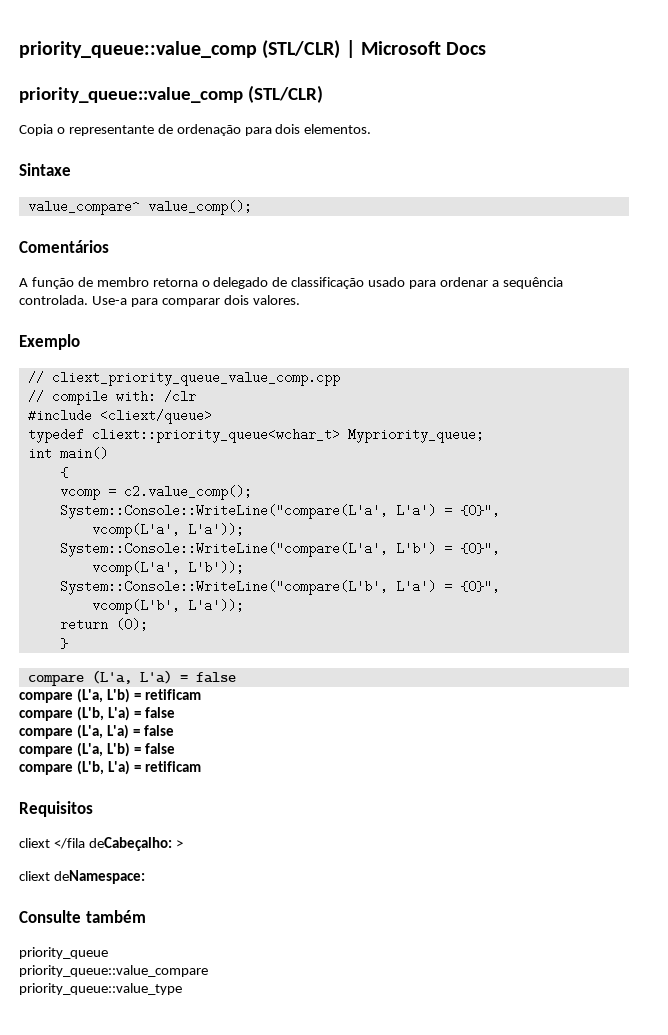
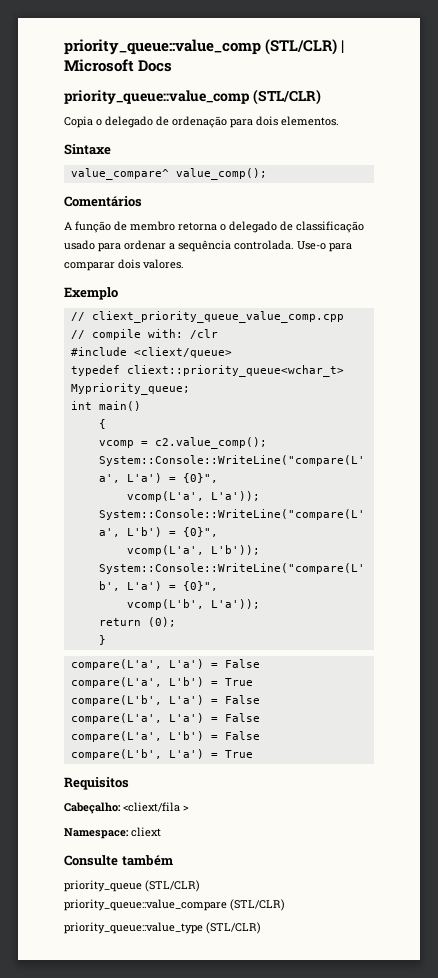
[68,125,154,136] representante -> [105,116,153,128] delegado
[91,296,127,305] Use-a -> [297,241,326,250] Use-o
[27,670,236,686] [19,688,201,703] [19,706,175,721] [19,724,174,739] [19,742,175,757] [19,760,201,775] [19,801,93,817] [19,837,172,851] compare (L'a, L'a) = false // compare (L'a, L'b) = retificam // compare (L'b, L'a) = false // compare (L'a, L'a) = false // compare (L'a, L'b) = false // compare (L'b, L'a) = retificam // Requisitos // cliext </fila deCabeçalho: -> [70,659,260,670] [70,677,253,688] [70,695,260,706] [70,713,260,724] [70,731,260,742] [70,749,253,760] [64,777,129,790] [64,802,180,814] compare(L'a', L'a') = False // compare(L'a', L'b') = True // compare(L'b', L'a') = False // compare(L'a', L'a') = False // compare(L'a', L'b') = False // compare(L'b', L'a') = True // Requisitos // Cabeçalho: <cliext/fila
[19,870,145,884] cliext deNamespace: -> [64,827,161,839] Namespace: cliext
(108, 953) none -> [145,880,200,892] (STL/CLR)
(208, 971) none -> [230,899,285,911] (STL/CLR)
(182, 989) none -> [206,922,261,934] (STL/CLR)

